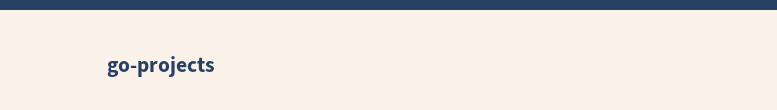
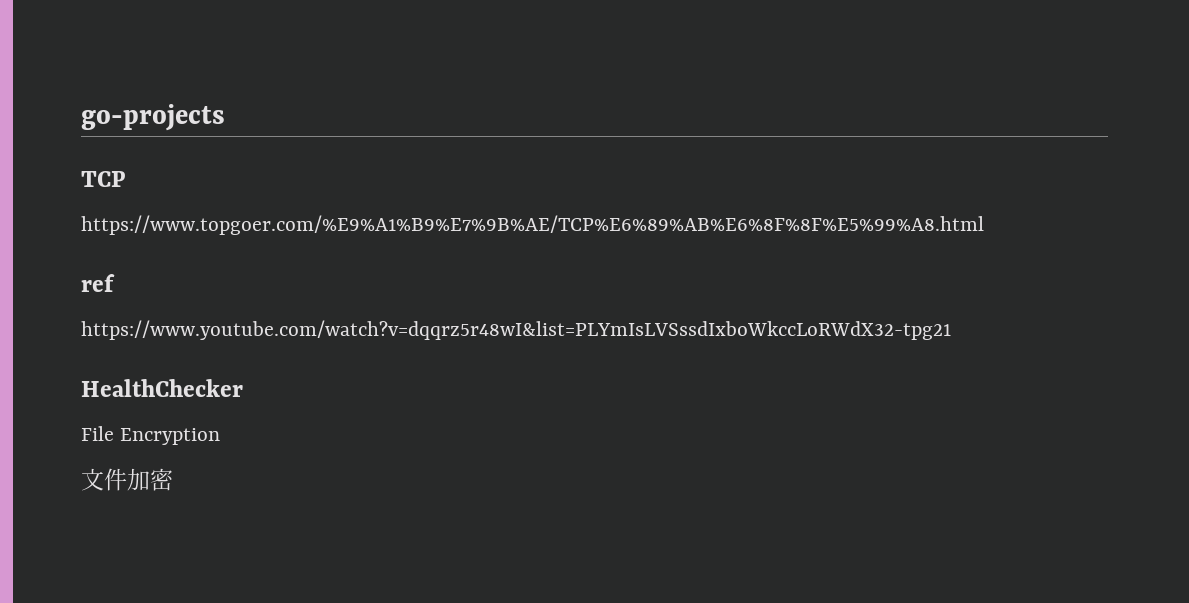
(215, 66) none -> [81,171,125,187] [81,215,984,235] [81,274,115,292] [81,320,951,340] [81,379,243,397] [81,426,221,445] [81,468,173,491] // TCP // https://www.topgoer.com/%E9%A1%B9%E7%9B%AE/TCP%E6%89%AB%E6%8F%8F%E5%99%A8.html // ref // https://www.youtube.com/watch?v=dqqrz5r48wI&list=PLYmIsLVSssdIxboWkccLoRWdX32-tpg21 // HealthChecker // File Encryption // 文件加密

